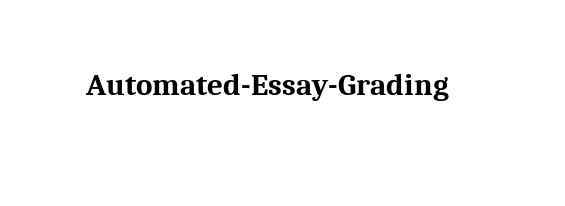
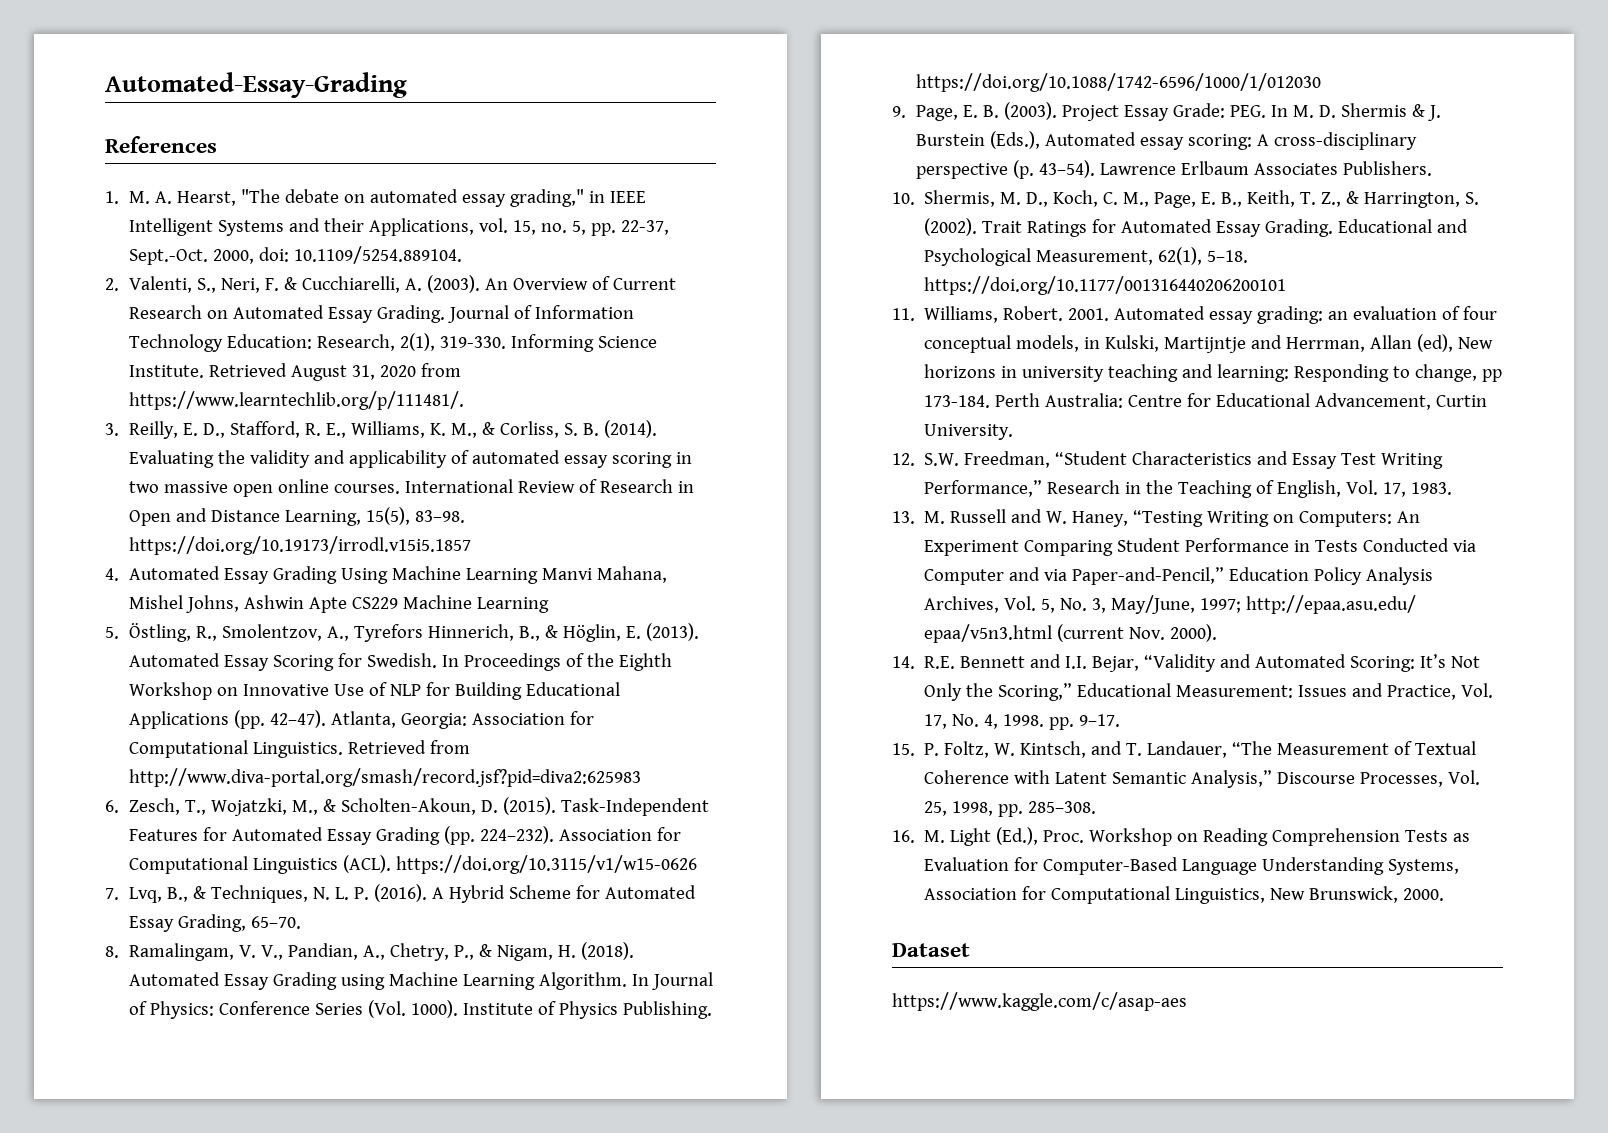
(449, 87) none -> [105,136,217,153] [105,189,646,207] [128,218,669,236] [128,246,462,265] [105,275,676,293] [128,305,634,323] [128,333,657,352] [128,363,461,381] [128,391,464,410] [105,420,657,439] [128,450,692,468] [128,479,694,497] [128,507,465,526] [128,536,471,555] [105,566,667,584] [128,595,549,613] [105,623,699,642] [128,653,672,671] [128,682,620,700] [128,710,594,729] [128,740,470,758] [128,768,641,787] [105,797,709,816] [128,826,681,845] [128,855,697,874] [105,884,696,903] [128,914,301,932] [105,942,634,961] [128,972,713,990] [128,1000,712,1019] [915,73,1321,92] [892,102,1441,121] [915,131,1417,150] [915,160,1432,179] [892,190,1480,208] [924,218,1469,237] [924,247,1249,266] [924,276,1287,295] [892,306,1498,324] [924,334,1494,353] [924,364,1503,382] [924,393,1488,410] [924,424,1014,440] [892,451,1444,469] [924,480,1453,498] [892,509,1421,527] [924,538,1477,556] [924,567,1434,585] [924,595,1417,614] [924,624,1218,643] [892,654,1481,672] [924,683,1494,701] [924,714,1121,730] [892,741,1477,758] [924,770,1481,788] [924,801,1097,817] [892,827,1471,846] [924,857,1460,875] [924,886,1445,904] [892,943,970,957] [892,992,1187,1011] // References // 1. M. A. Hearst, "The debate on automated essay grading," in IEEE Intelligent Systems and their Applications, vol. 15, no. 5, pp. 22-37, Sept.-Oct. 2000, doi: 10.1109/5254.889104. // 2. Valenti, S., Neri, F. & Cucchiarelli, A. (2003). An Overview of Current Research on Automated Essay Grading. Journal of Information Technology Education: Research, 2(1), 319-330. Informing Science Institute. Retrieved August 31, 2020 from https://www.learntechlib.org/p/111481/. // 3. Reilly, E. D., Stafford, R. E., Williams, K. M., & Corliss, S. B. (2014). Evaluating the validity and applicability of automated essay scoring in two massive open online courses. International Review of Research in Open and Distance Learning, 15(5), 83–98. https://doi.org/10.19173/irrodl.v15i5.1857 // 4. Automated Essay Grading Using Machine Learning Manvi Mahana, Mishel Johns, Ashwin Apte CS229 Machine Learning // 5. Östling, R., Smolentzov, A., Tyrefors Hinnerich, B., & Höglin, E. (2013). Automated Essay Scoring for Swedish. In Proceedings of the Eighth Workshop on Innovative Use of NLP for Building Educational Applications (pp. 42–47). Atlanta, Georgia: Association for Computational Linguistics. Retrieved from http://www.diva-portal.org/smash/record.jsf?pid=diva2:625983 // 6. Zesch, T., Wojatzki, M., & Scholten-Akoun, D. (2015). Task-Independent Features for Automated Essay Grading (pp. 224–232). Association for Computational Linguistics (ACL). https://doi.org/10.3115/v1/w15-0626 // 7. Lvq, B., & Techniques, N. L. P. (2016). A Hybrid Scheme for Automated Essay Grading, 65–70. // 8. Ramalingam, V. V., Pandian, A., Chetry, P., & Nigam, H. (2018). Automated Essay Grading using Machine Learning Algorithm. In Journal of Physics: Conference Series (Vol. 1000). Institute of Physics Publishing. https://doi.org/10.1088/1742-6596/1000/1/012030 // 9. Page, E. B. (2003). Project Essay Grade: PEG. In M. D. Shermis & J. Burstein (Eds.), Automated essay scoring: A cross-disciplinary perspective (p. 43–54). Lawrence Erlbaum Associates Publishers. // 10. Shermis, M. D., Koch, C. M., Page, E. B., Keith, T. Z., & Harrington, S. (2002). Trait Ratings for Automated Essay Grading. Educational and Psychological Measurement, 62(1), 5–18. https://doi.org/10.1177/001316440206200101 // 11. Williams, Robert. 2001. Automated essay grading: an evaluation of four conceptual models, in Kulski, Martijntje and Herrman, Allan (ed), New horizons in university teaching and learning: Responding to change, pp 173-184. Perth Australia: Centre for Educational Advancement, Curtin University. // 12. S.W. Freedman, “Student Characteristics and Essay Test Writing Performance,” Research in the Teaching of English, Vol. 17, 1983. // 13. M. Russell and W. Haney, “Testing Writing on Computers: An Experiment Comparing Student Performance in Tests Conducted via Computer and via Paper-and-Pencil,” Education Policy Analysis Archives, Vol. 5, No. 3, May/June, 1997; http://epaa.asu.edu/ epaa/v5n3.html (current Nov. 2000). // 14. R.E. Bennett and I.I. Bejar, “Validity and Automated Scoring: It’s Not Only the Scoring,” Educational Measurement: Issues and Practice, Vol. 17, No. 4, 1998. pp. 9–17. // 15. P. Foltz, W. Kintsch, and T. Landauer, “The Measurement of Textual Coherence with Latent Semantic Analysis,” Discourse Processes, Vol. 25, 1998, pp. 285–308. // 16. M. Light (Ed.), Proc. Workshop on Reading Comprehension Tests as Evaluation for Computer-Based Language Understanding Systems, Association for Computational Linguistics, New Brunswick, 2000. // Dataset // https://www.kaggle.com/c/asap-aes

